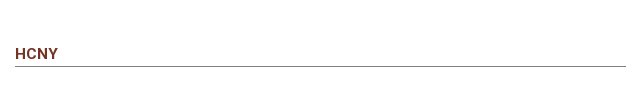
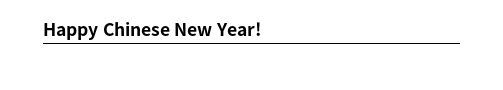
[15,48,58,59] HCNY -> [43,22,262,40] Happy Chinese New Year!

